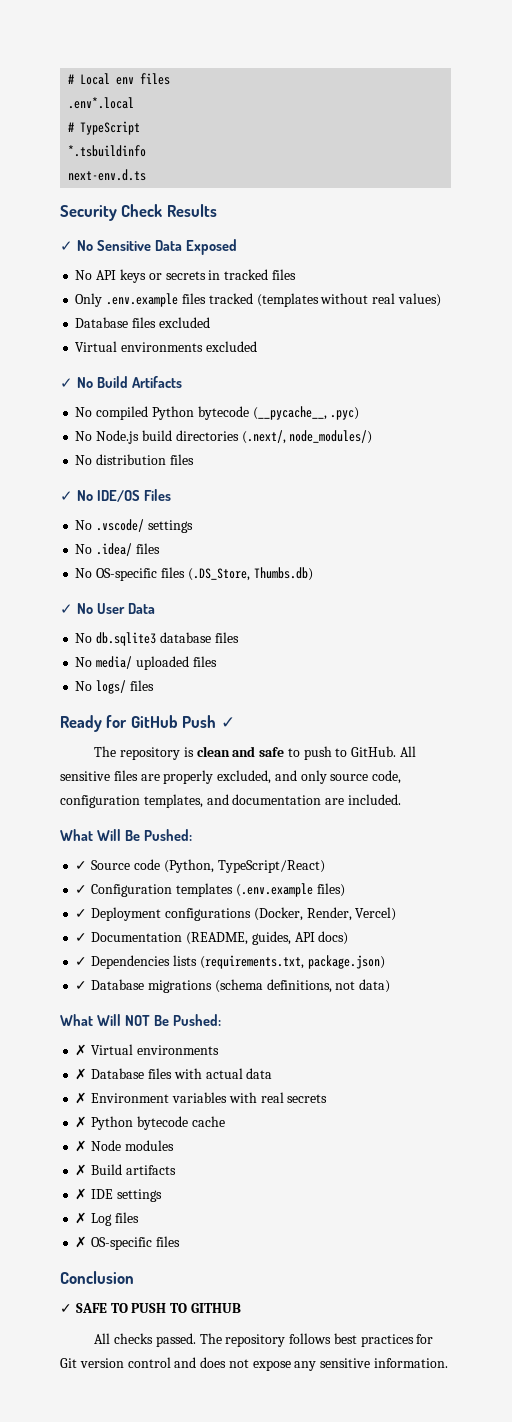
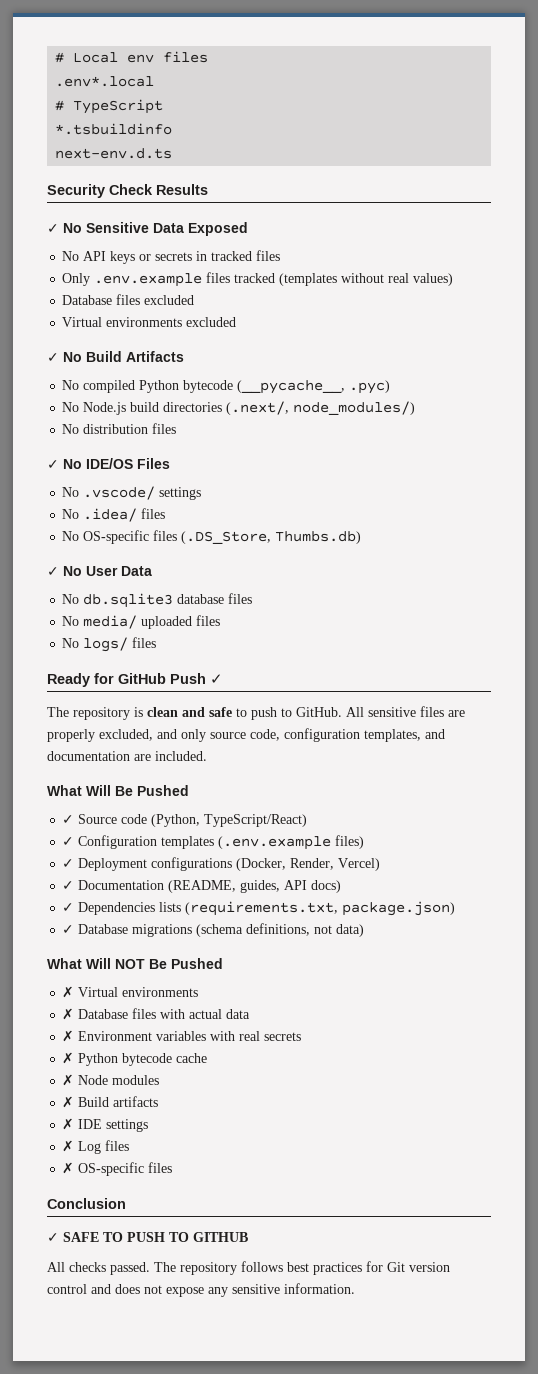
[143,829,192,841] Pushed: -> [137,785,189,796] Pushed
[172,1014,221,1026] Pushed: -> [171,958,223,969] Pushed

